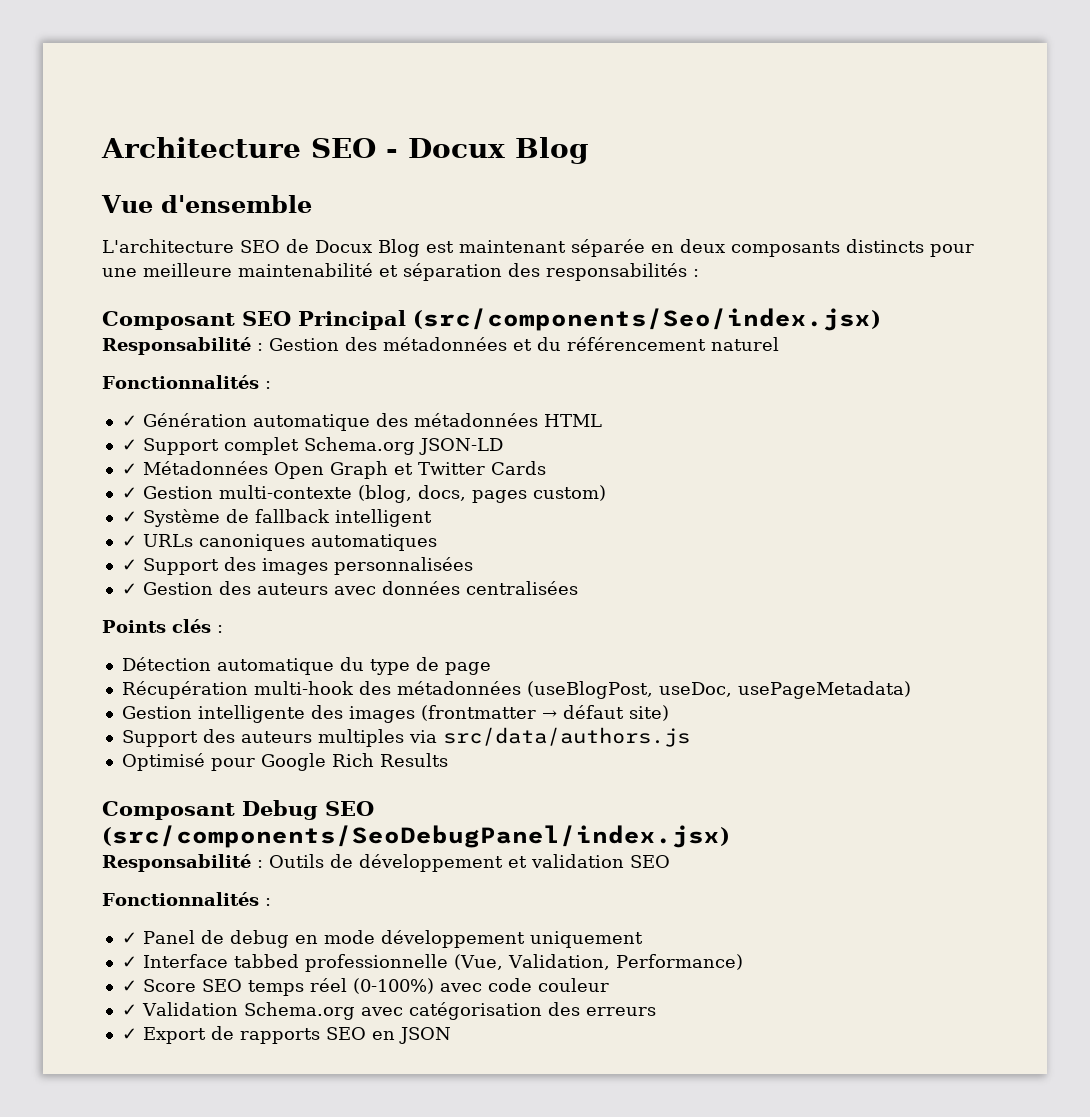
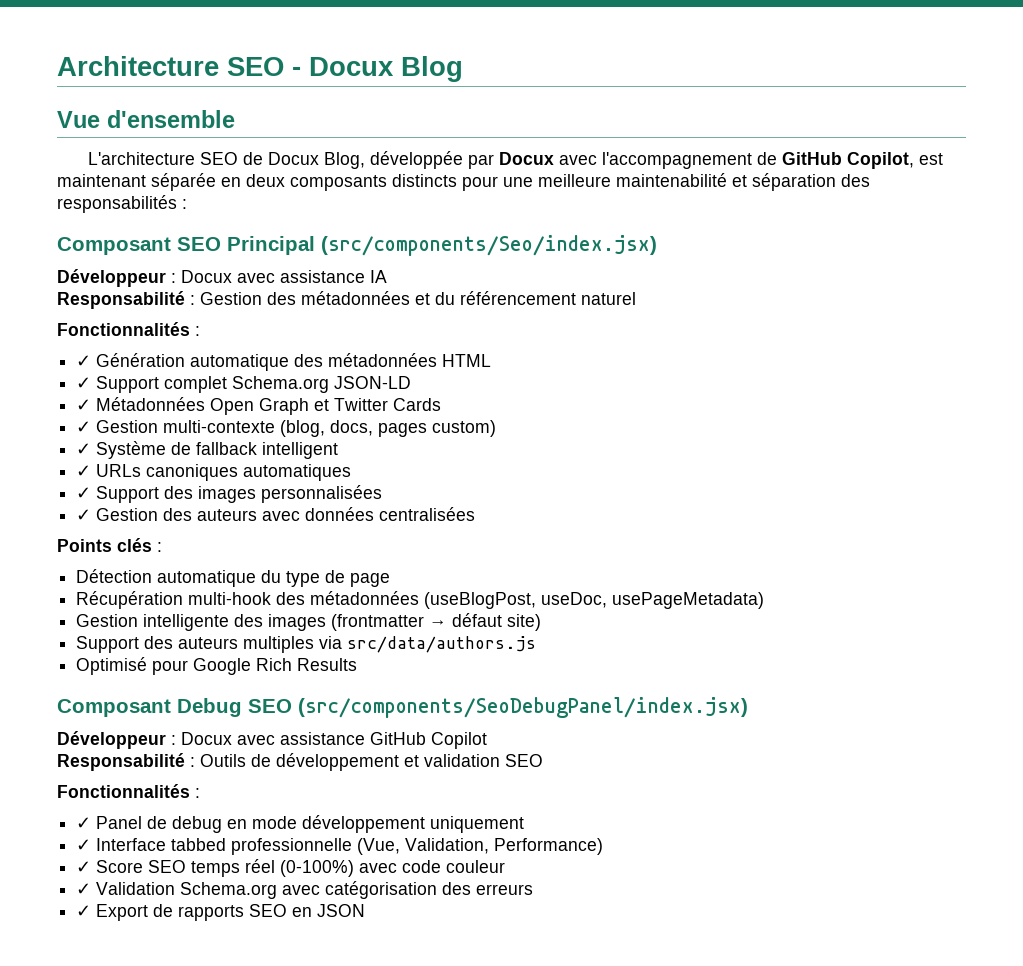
[378,239,420,257] Blog -> [323,151,914,169] Blog, développée par Docux avec l'accompagnement de GitHub Copilot,
(881, 319) none -> [57,269,387,287] // Développeur : Docux avec assistance IA
(730, 836) none -> [57,731,487,749] // Développeur : Docux avec assistance GitHub Copilot

